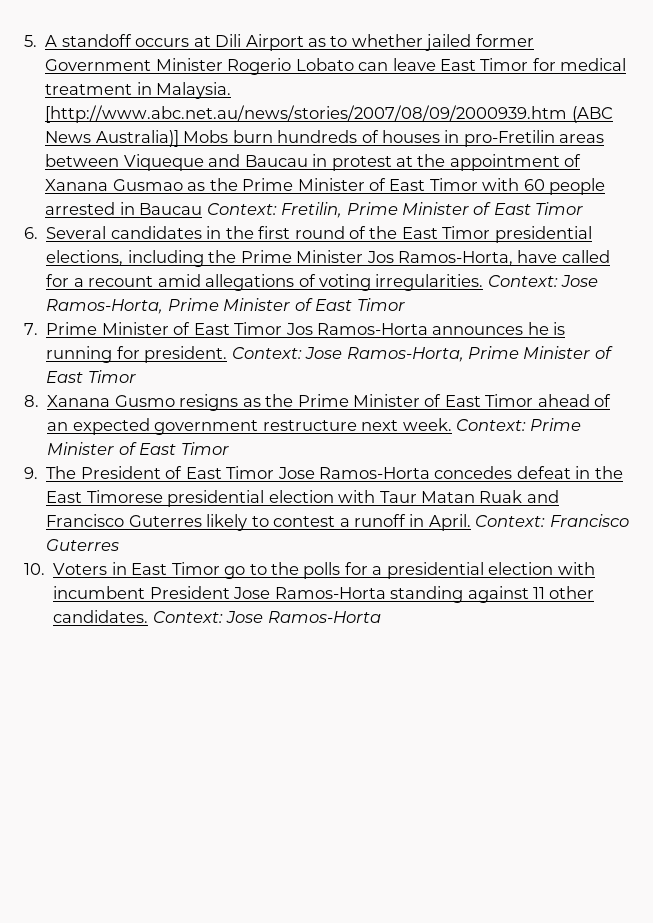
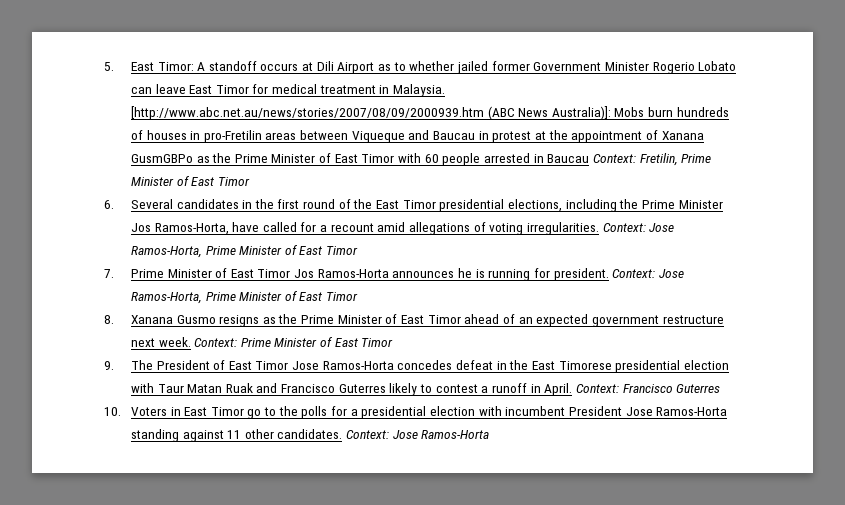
(37, 41) none -> [130,62,194,71] East Timor:
[95,130,179,147] Australia)] -> [551,106,611,120] Australia)]:
[112,179,183,191] Gusmao -> [130,154,193,163] GusmGBPo

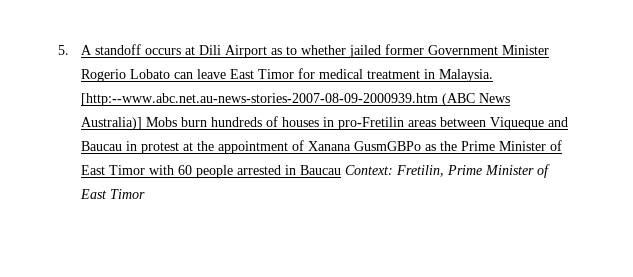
[130,62,194,71] East Timor: -> (69, 50) none
[130,106,484,120] [http://www.abc.net.au/news/stories/2007/08/09/2000939.htm -> [81,93,439,106] [http:--www.abc.net.au-news-stories-2007-08-09-2000939.htm
[551,106,611,120] Australia)]: -> [81,117,143,130] Australia)]
[104,199,723,212] [130,222,675,235] [130,245,359,258] [104,268,684,281] [130,291,359,304] [104,314,724,327] [130,337,394,347] [104,360,729,373] [130,383,721,396] [104,406,728,419] [130,429,490,442] // 6. Several candidates in the first round of the East Timor presidential elections, including the Prime Minister Jos Ramos-Horta, have called for a recount amid allegations of voting irregularities. Context: Jose Ramos-Horta, Prime Minister of East Timor // 7. Prime Minister of East Timor Jos Ramos-Horta announces he is running for president. Context: Jose Ramos-Horta, Prime Minister of East Timor // 8. Xanana Gusmo resigns as the Prime Minister of East Timor ahead of an expected government restructure next week. Context: Prime Minister of East Timor // 9. The President of East Timor Jose Ramos-Horta concedes defeat in the East Timorese presidential election with Taur Matan Ruak and Francisco Guterres likely to contest a runoff in April. Context: Francisco Guterres // 10. Voters in East Timor go to the polls for a presidential election with incumbent President Jose Ramos-Horta standing against 11 other candidates. Context: Jose Ramos-Horta -> (146, 194) none

